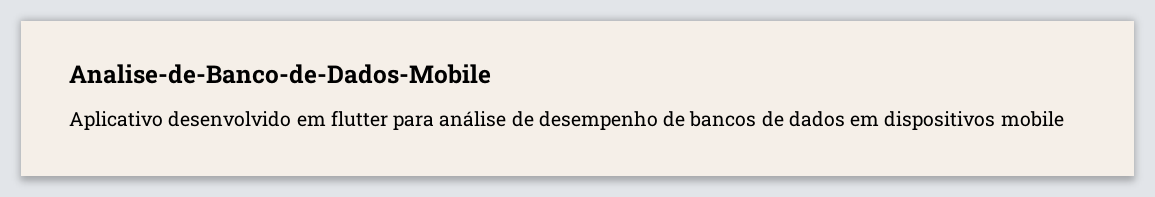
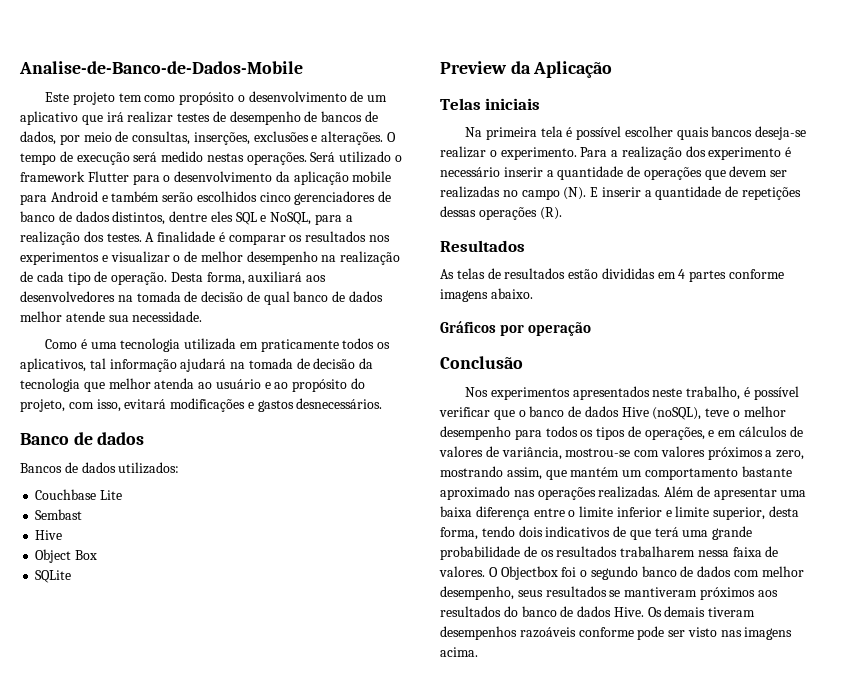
[69,110,507,130] Aplicativo desenvolvido em flutter para análise -> [45,91,388,105] [20,111,211,125] Este projeto tem como propósito o desenvolvimento de um aplicativo que irá realizar testes
[788,111,1064,130] dados em dispositivos mobile -> [20,131,397,145] [20,151,403,165] [20,171,392,185] [20,191,392,205] [20,211,353,225] [20,231,391,245] [20,251,401,265] [20,271,327,285] [20,291,384,305] [20,311,203,322] [45,338,391,352] [20,358,374,372] [20,378,366,392] [20,398,383,412] [20,432,145,445] [20,462,180,474] [35,489,123,500] [35,509,83,520] [35,530,63,540] [35,549,98,563] [35,570,72,583] [440,61,613,78] [440,98,541,110] [465,126,807,140] [440,146,792,160] [440,166,788,180] [440,186,802,200] [440,206,562,220] [440,240,525,252] [440,268,785,282] [440,288,533,302] [440,321,592,336] [440,356,523,369] [465,386,799,400] [439,406,786,420] [440,426,803,440] [439,446,805,460] [440,466,792,480] [440,486,807,500] [440,506,800,520] [440,526,753,540] [440,546,779,560] [439,566,804,580] [440,586,778,600] [440,606,756,617] [440,626,793,640] [440,647,478,657] dados, por meio de consultas, inserções, exclusões e alterações. O tempo de execução será medido nestas operações. Será utilizado o framework Flutter para o desenvolvimento da aplicação mobile para Android e também serão escolhidos cinco gerenciadores de banco de dados distintos, dentre eles SQL e NoSQL, para a realização dos testes. A finalidade é comparar os resultados nos experimentos e visualizar o de melhor desempenho na realização de cada tipo de operação. Desta forma, auxiliará aos desenvolvedores na tomada de decisão de qual banco de dados melhor atende sua necessidade. // Como é uma tecnologia utilizada em praticamente todos os aplicativos, tal informação ajudará na tomada de decisão da tecnologia que melhor atenda ao usuário e ao propósito do projeto, com isso, evitará modificações e gastos desnecessários. // Banco de dados // Bancos de dados utilizados: // Couchbase Lite // Sembast // Hive // Object Box // SQLite // Preview da Aplicação // Telas iniciais // Na primeira tela é possível escolher quais bancos deseja-se realizar o experimento. Para a realização dos experimento é necessário inserir a quantidade de operações que devem ser realizadas no campo (N). E inserir a quantidade de repetições dessas operações (R). // Resultados // As telas de resultados estão divididas em 4 partes conforme imagens abaixo. // Gráficos por operação // Conclusão // Nos experimentos apresentados neste trabalho, é possível verificar que o banco de dados Hive (noSQL), teve o melhor desempenho para todos os tipos de operações, e em cálculos de valores de variância, mostrou-se com valores próximos a zero, mostrando assim, que mantém um comportamento bastante aproximado nas operações realizadas. Além de apresentar uma baixa diferença entre o limite inferior e limite superior, desta forma, tendo dois indicativos de que terá uma grande probabilidade de os resultados trabalharem nessa faixa de valores. O Objectbox foi o segundo banco de dados com melhor desempenho, seus resultados se mantiveram próximos aos resultados do banco de dados Hive. Os demais tiveram desempenhos razoáveis conforme pode ser visto nas imagens acima.

